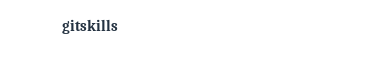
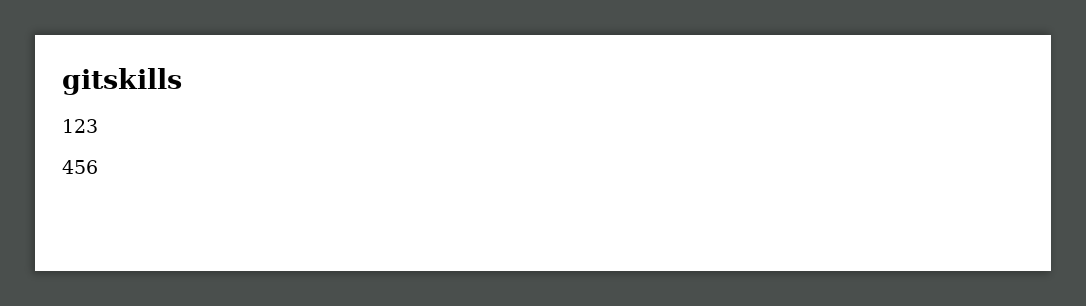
(118, 26) none -> [62,119,98,133] [62,160,98,174] // 123 // 456

